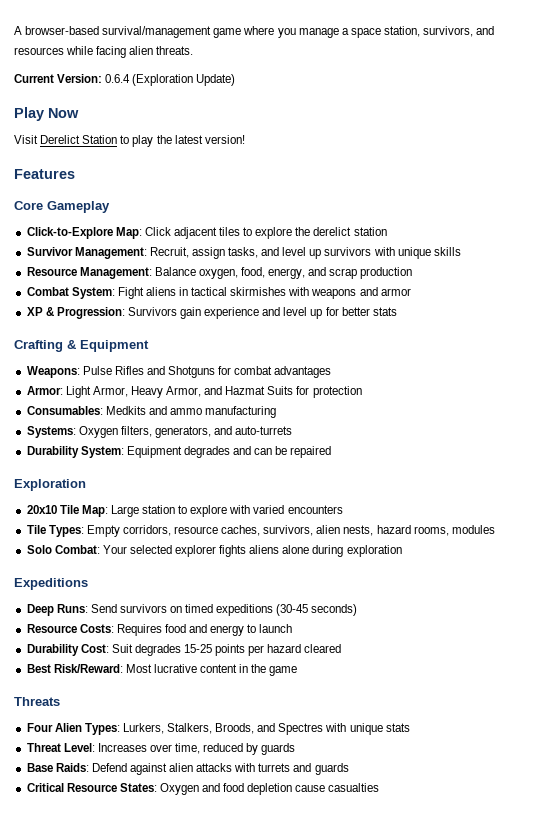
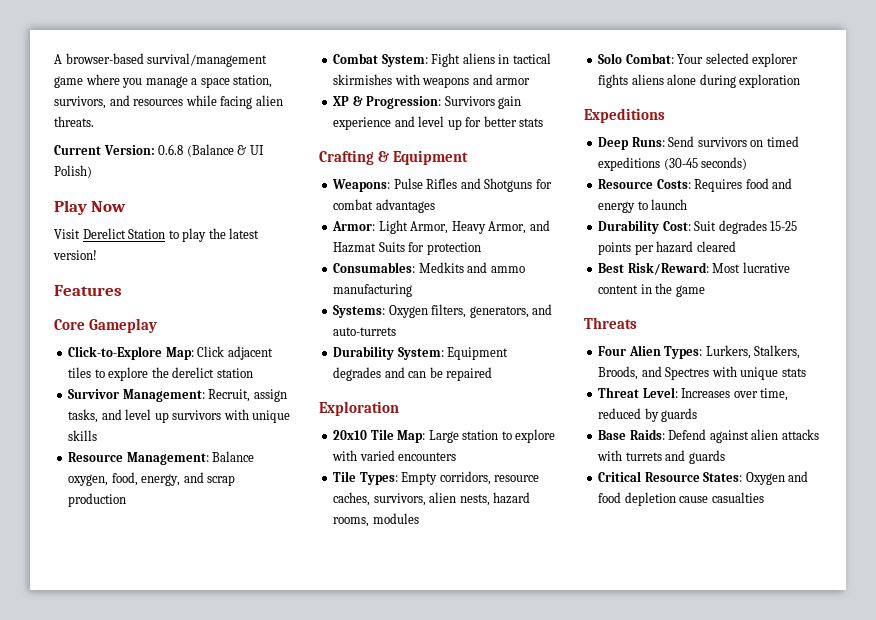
[105,74,236,86] 0.6.4 (Exploration Update) -> [158,144,264,157] [54,165,92,178] 0.6.8 (Balance & UI Polish)

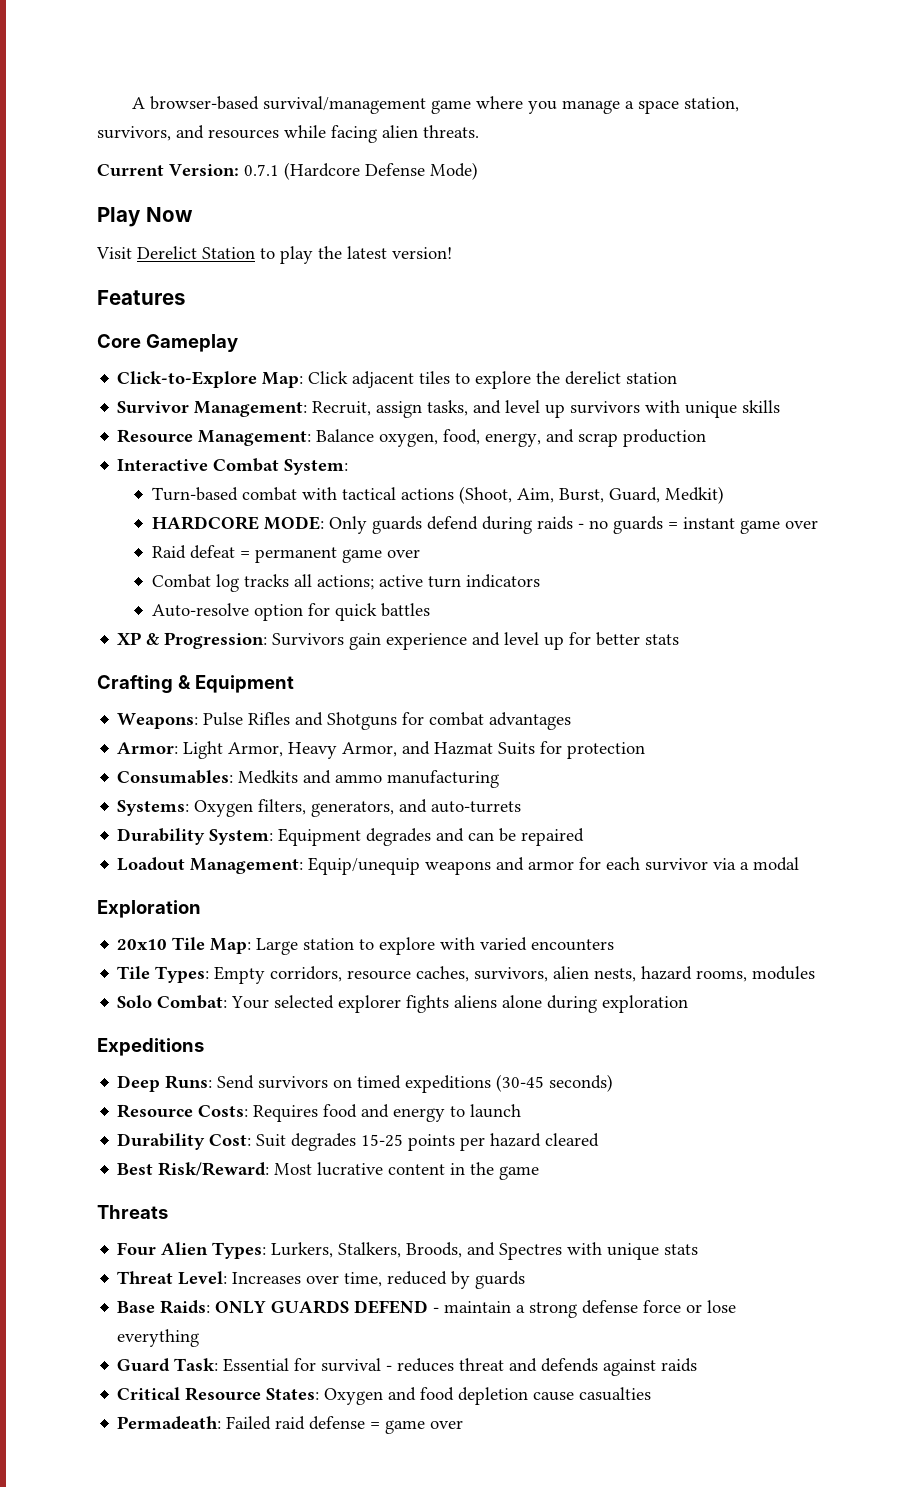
[158,144,264,157] [54,165,92,178] 0.6.8 (Balance & UI Polish) -> [244,162,478,180] 0.7.1 (Hardcore Defense Mode)
(127, 500) none -> [117,459,209,471] Interactive
[431,53,551,67] [333,74,531,88] Fight aliens in tactical skirmishes with weapons and armor -> [151,486,724,504] [151,516,818,534] [151,545,420,563] [151,574,540,592] [151,603,430,621] // Turn-based combat with tactical actions (Shoot, Aim, Burst, Guard, Medkit) // HARDCORE MODE: Only guards defend during raids - no guards = instant game over // Raid defeat = permanent game over // Combat log tracks all actions; active turn indicators // Auto-resolve option for quick battles
(493, 374) none -> [117,857,800,875] // Loadout Management: Equip/unequip weapons and armor for each survivor via a modal
[668,429,819,443] [597,450,725,464] Defend against alien attacks with turrets and guards -> [215,1300,737,1318] [117,1329,200,1347] [117,1358,698,1376] ONLY GUARDS DEFEND - maintain a strong defense force or lose everything // Guard Task: Essential for survival - reduces threat and defends against raids
(764, 497) none -> [117,1416,464,1434] // Permadeath: Failed raid defense = game over

